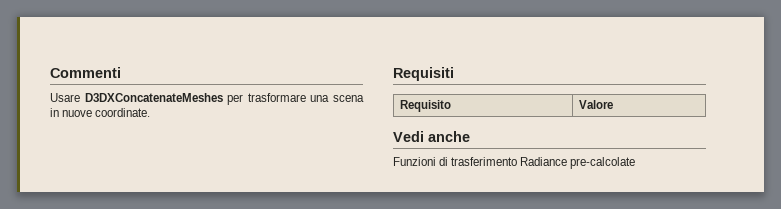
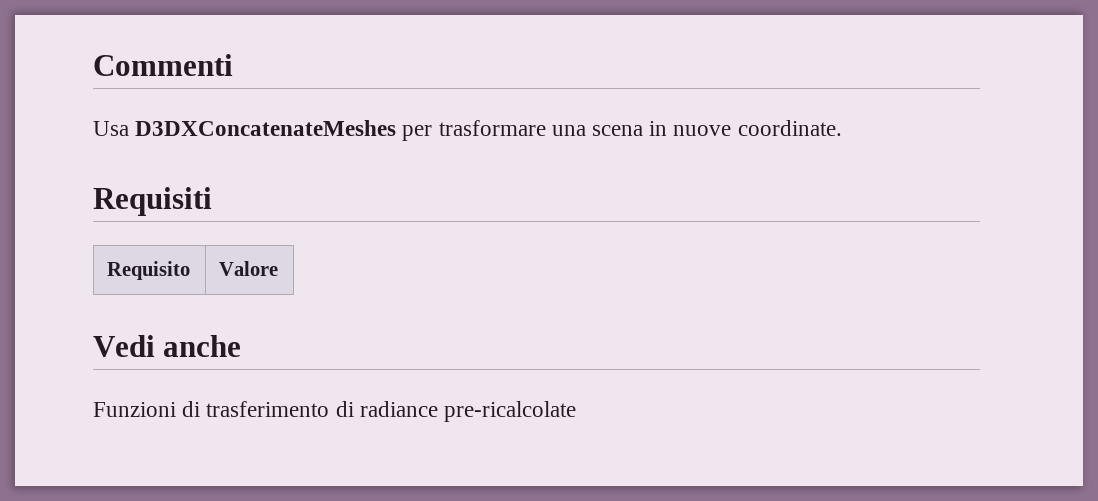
[50,93,80,102] Usare -> [93,121,129,136] Usa
[520,157,636,169] Radiance pre-calcolate -> [335,401,577,422] di radiance pre-ricalcolate

